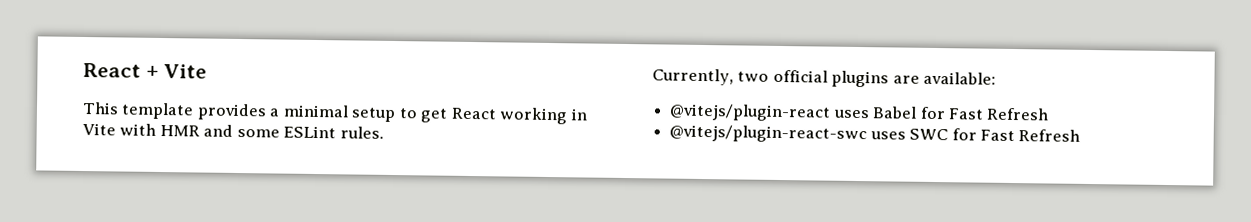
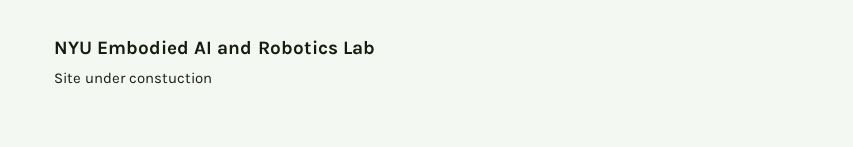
[83,62,208,79] [82,101,588,125] [82,122,384,139] [652,68,997,88] [669,103,1050,122] [669,124,1081,144] React + Vite // This template provides a minimal setup to get React working in Vite with HMR and some ESLint rules. // Currently, two official plugins are available: // @vitejs/plugin-react uses Babel for Fast Refresh // @vitejs/plugin-react-swc uses SWC for Fast Refresh -> [54,40,375,55] [54,72,213,84] NYU Embodied AI and Robotics Lab // Site under constuction

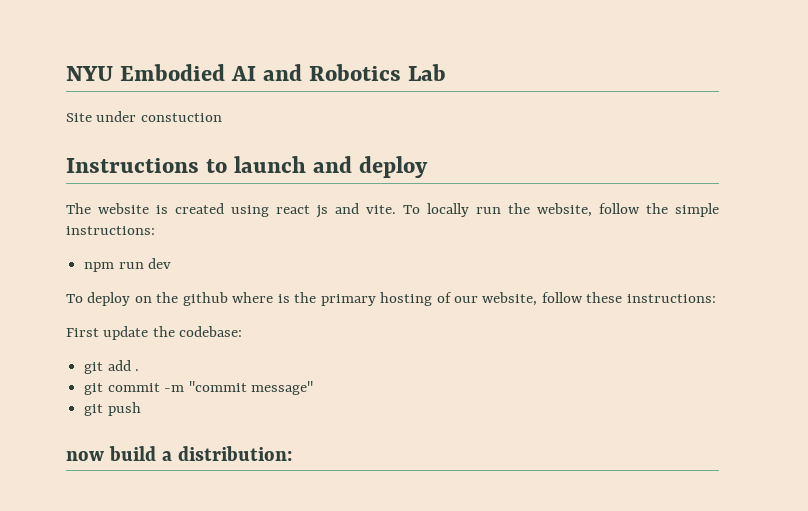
(213, 78) none -> [66,156,429,178] [66,203,719,218] [66,226,155,235] [84,258,172,272] [66,292,716,306] [66,326,243,340] [84,360,140,374] [84,381,313,395] [84,402,141,416] [66,446,292,461] // Instructions to launch and deploy // The website is created using react js and vite. To locally run the website, follow the simple instructions: // npm run dev // To deploy on the github where is the primary hosting of our website, follow these instructions: // First update the codebase: // git add . // git commit -m "commit message" // git push // now build a distribution:

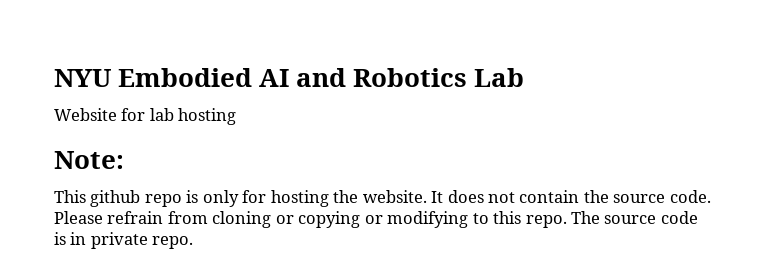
[66,111,222,122] [66,156,429,178] [66,203,719,218] [66,226,155,235] [84,258,172,272] [66,292,716,306] [66,326,243,340] [84,360,140,374] [84,381,313,395] [84,402,141,416] [66,446,292,461] Site under constuction // Instructions to launch and deploy // The website is created using react js and vite. To locally run the website, follow the simple instructions: // npm run dev // To deploy on the github where is the primary hosting of our website, follow these instructions: // First update the codebase: // git add . // git commit -m "commit message" // git push // now build a distribution: -> [54,108,237,125] [54,151,124,169] [54,190,711,207] [54,211,698,228] [54,232,194,249] Website for lab hosting // Note: // This github repo is only for hosting the website. It does not contain the source code. Please refrain from cloning or copying or modifying to this repo. The source code is in private repo.

